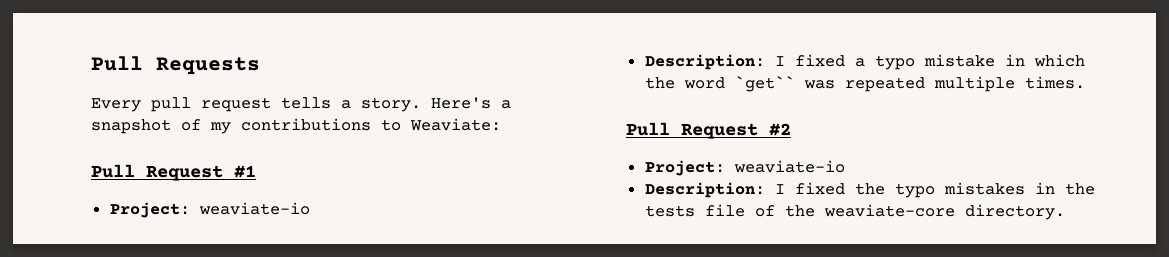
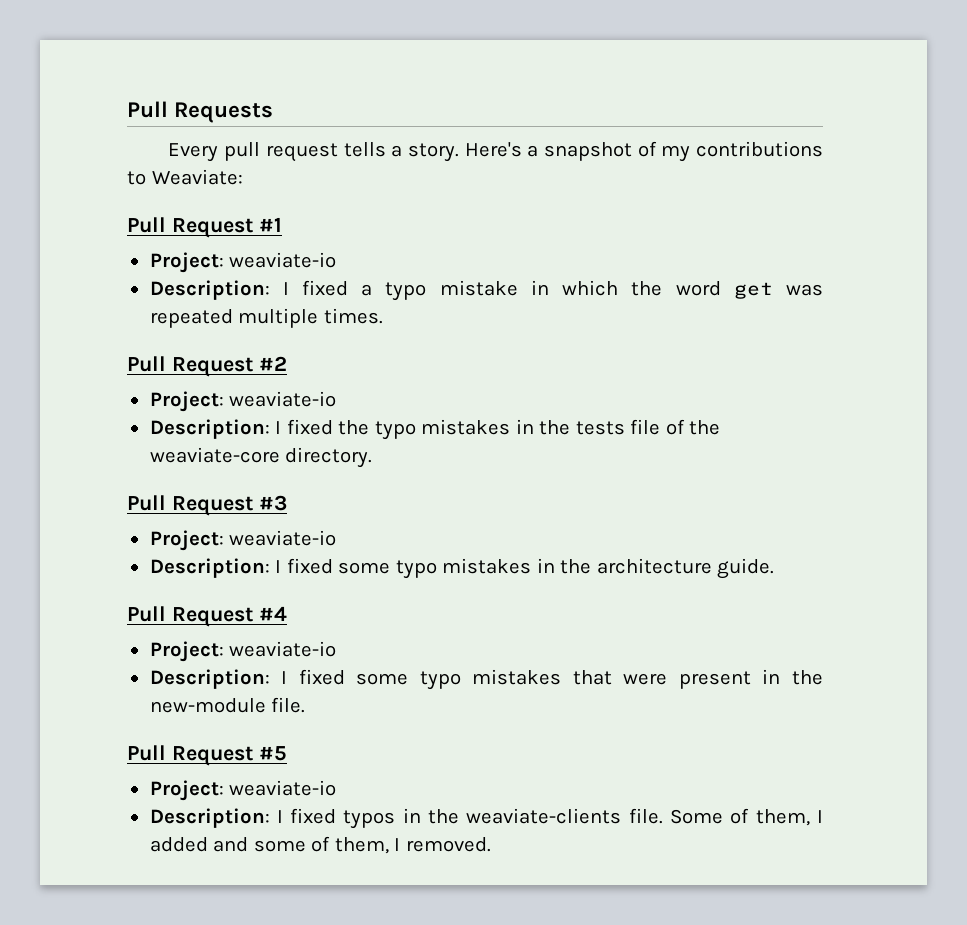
[734,76,795,92] `get`` -> [733,282,773,299] get
(1065, 212) none -> [127,495,287,516] [149,530,337,551] [149,558,775,579] [127,606,287,627] [149,641,337,662] [149,669,823,690] [149,697,306,713] [127,745,287,766] [149,780,337,801] [149,808,824,829] [149,836,491,854] // Pull Request #3 // Project: weaviate-io // Description: I fixed some typo mistakes in the architecture guide. // Pull Request #4 // Project: weaviate-io // Description: I fixed some typo mistakes that were present in the new-module file. // Pull Request #5 // Project: weaviate-io // Description: I fixed typos in the weaviate-clients file. Some of them, I added and some of them, I removed.

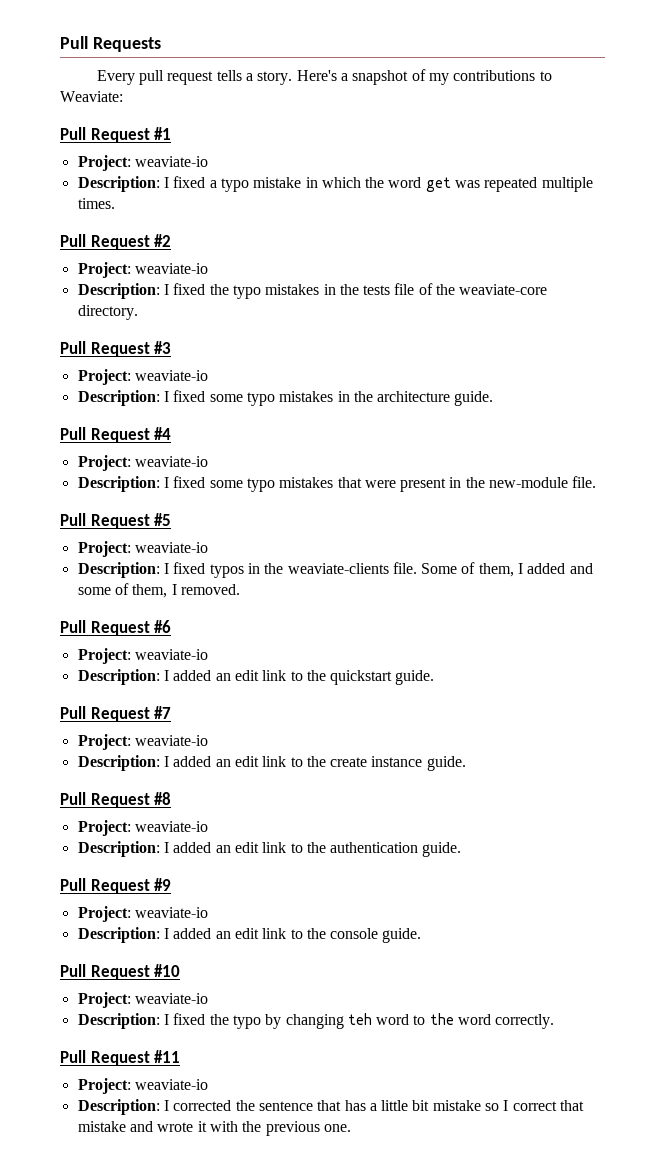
(491, 844) none -> [60,620,172,636] [77,648,208,664] [77,669,435,685] [60,706,172,722] [77,734,208,750] [77,755,466,771] [60,792,172,808] [77,820,208,836] [77,841,462,857] [60,878,172,894] [77,906,208,922] [77,927,422,943] [60,964,181,980] [77,992,208,1008] [77,1013,555,1029] [60,1050,181,1066] [77,1078,208,1094] [77,1099,585,1115] [77,1121,351,1136] // Pull Request #6 // Project: weaviate-io // Description: I added an edit link to the quickstart guide. // Pull Request #7 // Project: weaviate-io // Description: I added an edit link to the create instance guide. // Pull Request #8 // Project: weaviate-io // Description: I added an edit link to the authentication guide. // Pull Request #9 // Project: weaviate-io // Description: I added an edit link to the console guide. // Pull Request #10 // Project: weaviate-io // Description: I fixed the typo by changing teh word to the word correctly. // Pull Request #11 // Project: weaviate-io // Description: I corrected the sentence that has a little bit mistake so I correct that mistake and wrote it with the previous one.

